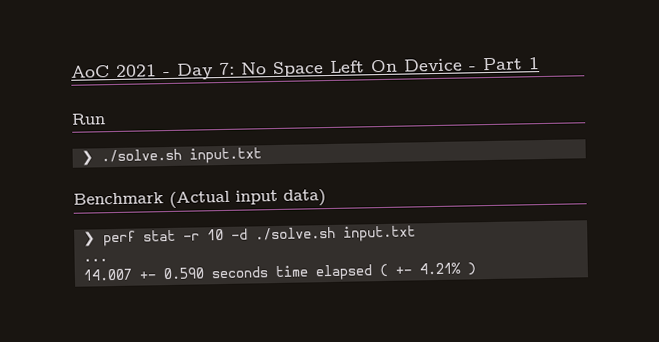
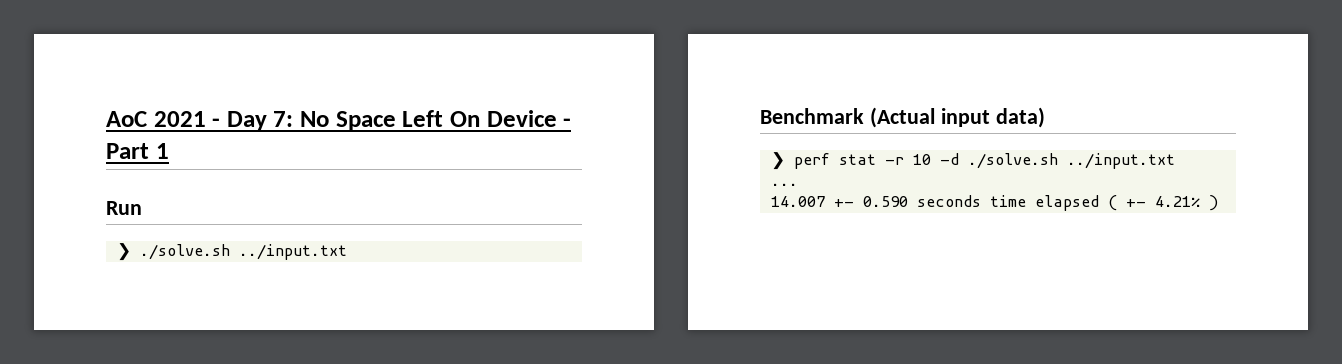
[189,147,263,164] input.txt -> [238,244,347,260] ../input.txt
[343,225,417,242] input.txt -> [1066,153,1175,169] ../input.txt

